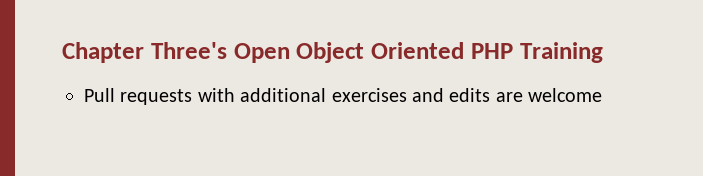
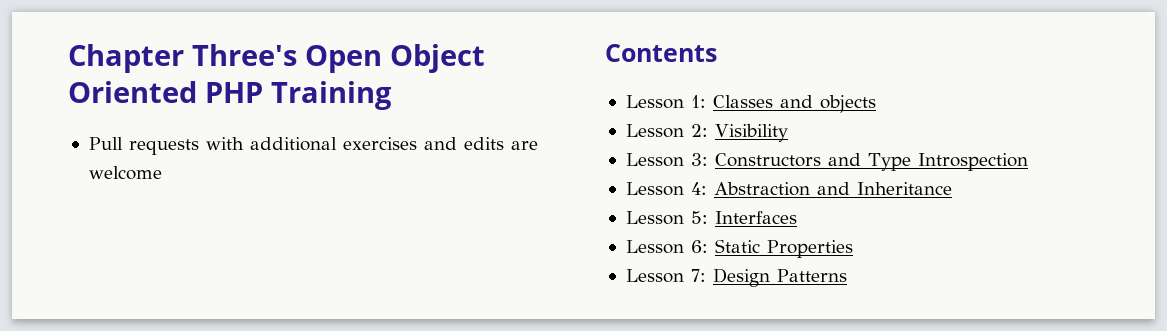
(603, 95) none -> [605,44,717,62] [625,95,876,113] [625,124,788,142] [625,153,1028,171] [625,182,952,196] [625,211,797,225] [625,239,853,258] [625,268,847,287] // Contents // Lesson 1: Classes and objects // Lesson 2: Visibility // Lesson 3: Constructors and Type Introspection // Lesson 4: Abstraction and Inheritance // Lesson 5: Interfaces // Lesson 6: Static Properties // Lesson 7: Design Patterns

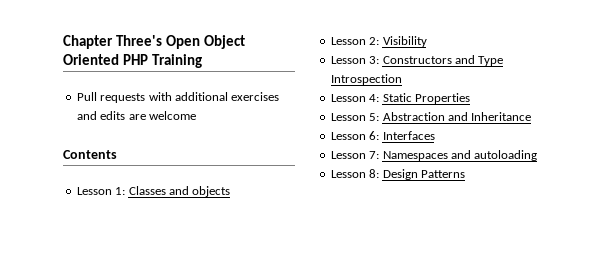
(707, 188) none -> [382,93,470,104] [330,113,380,121] Static Properties // Lesson 5:
[690,211,708,224] 5: -> [369,131,380,140] 6:
[690,239,853,258] [625,269,706,283] 6: Static Properties // Lesson 7: -> [369,150,538,161] [330,169,380,178] 7: Namespaces and autoloading // Lesson 8:

